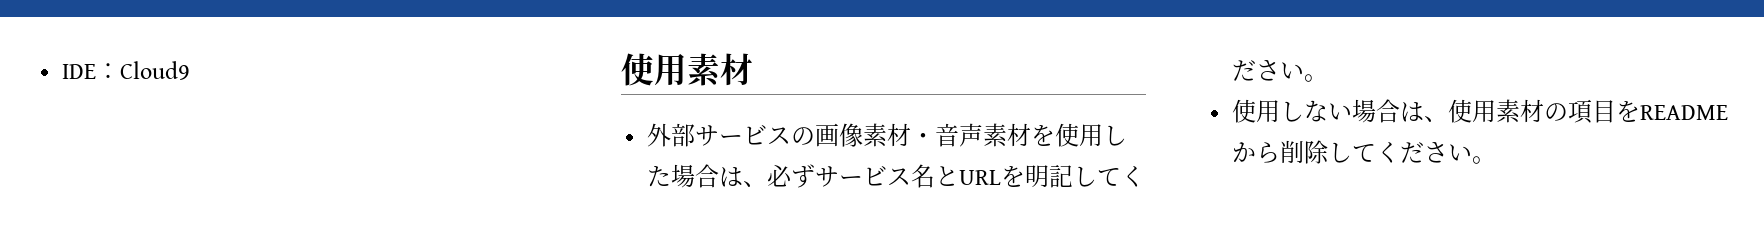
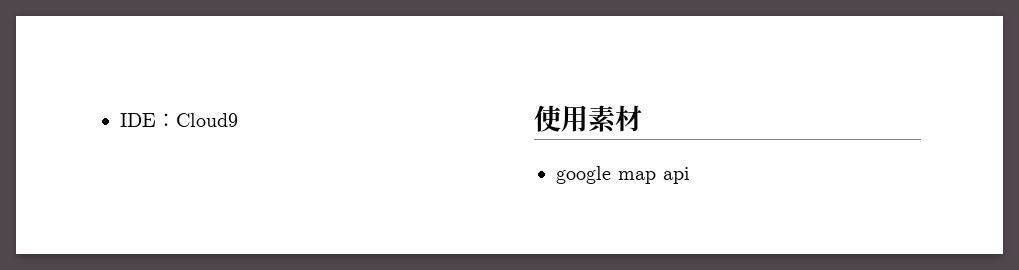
[647,123,1128,147] [647,164,1146,188] [1232,60,1329,82] [1232,99,1729,124] [1232,140,1497,164] 外部サービスの画像素材・音声素材を使用した場合は、必ずサービス名とURLを明記してください。 // 使用しない場合は、使用素材の項目をREADMEから削除してください。 -> [556,166,690,184] google map api

